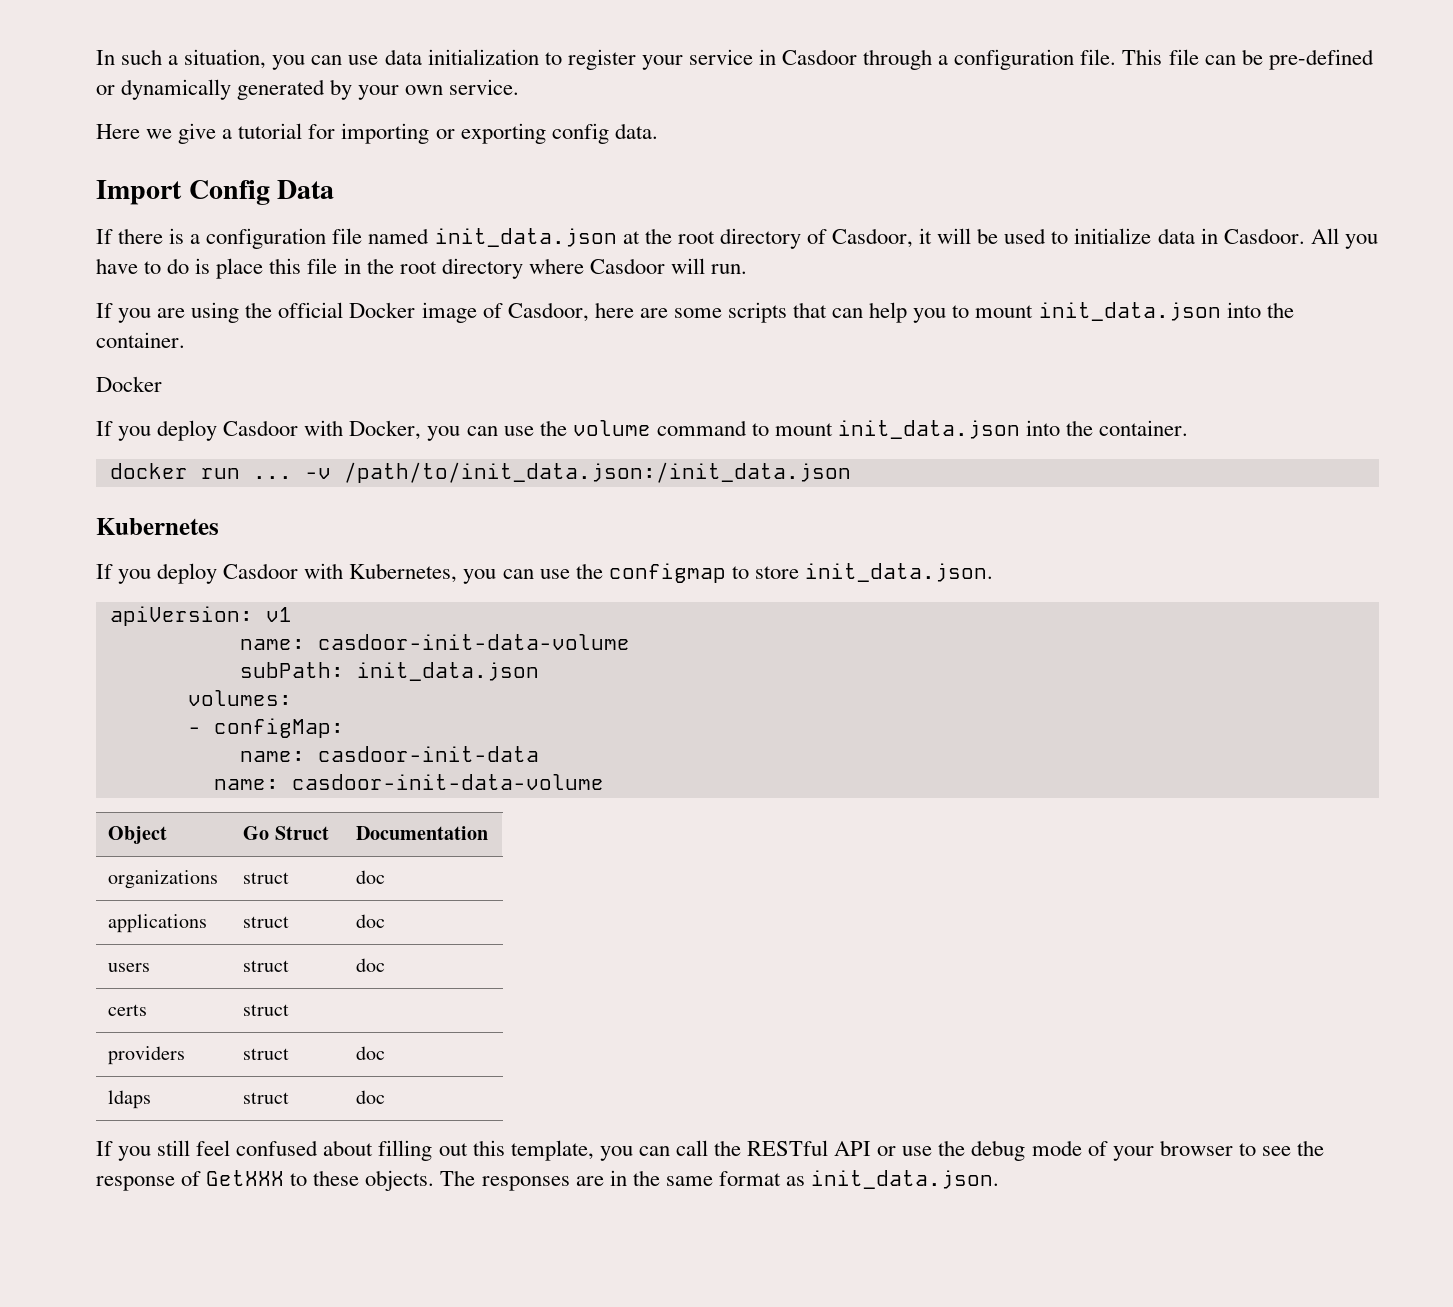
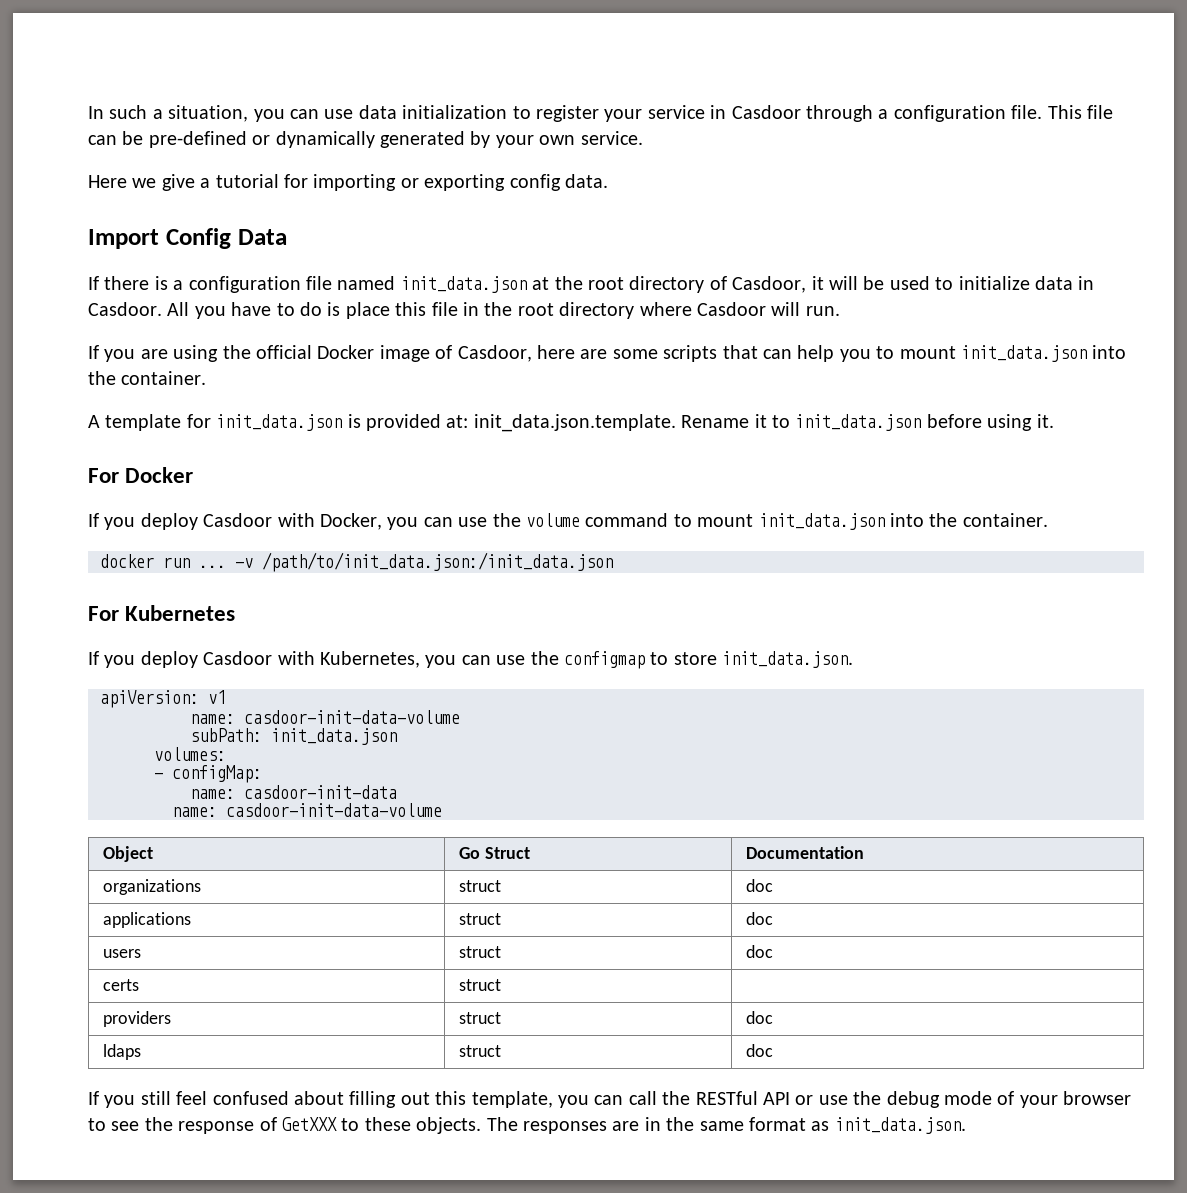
(185, 340) none -> [88,414,1054,432] [88,468,119,483] A template for init_data.json is provided at: init_data.json.template. Rename it to init_data.json before using it. // For
(851, 472) none -> [88,606,119,621] For

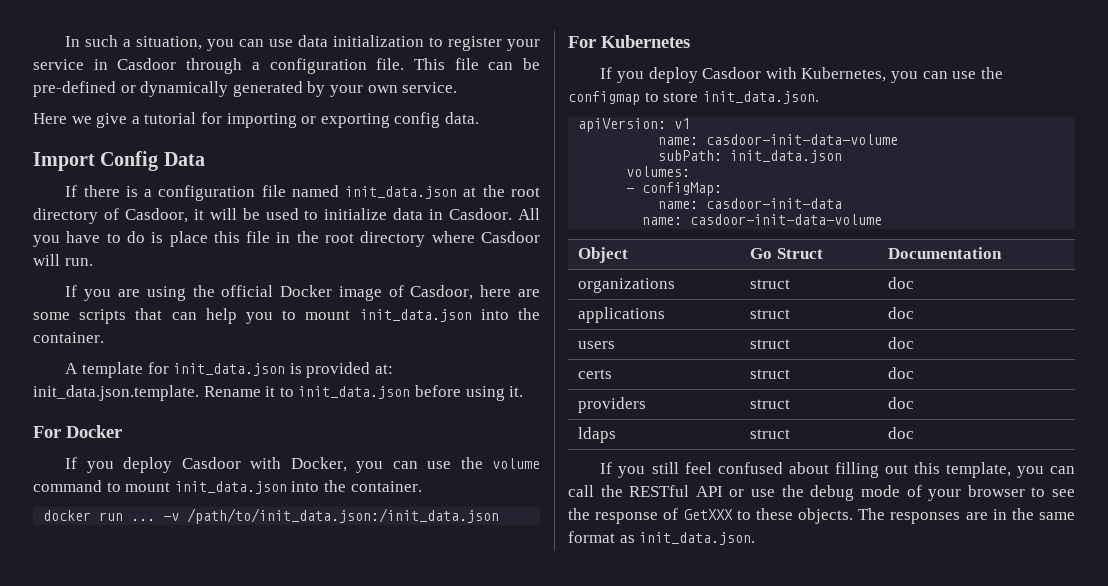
(502, 985) none -> [888,367,915,379] doc

